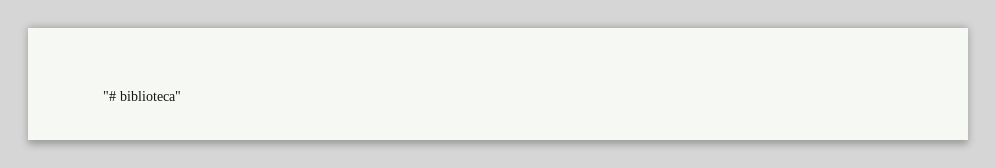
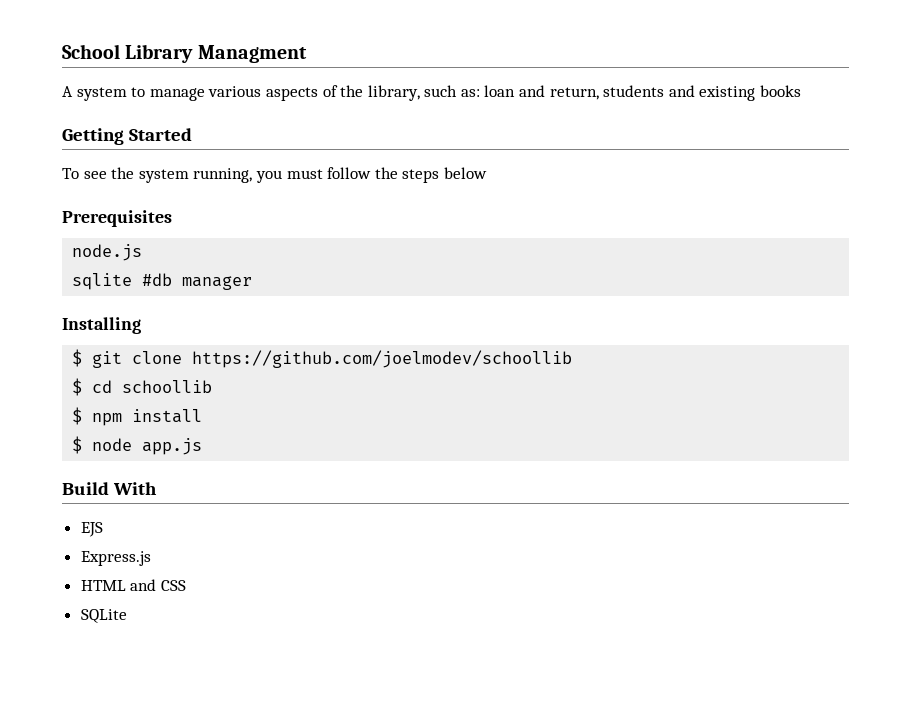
[103,91,181,101] "# biblioteca" -> [62,44,307,63] [62,85,802,101] [62,128,192,145] [62,167,487,183] [62,210,172,227] [72,244,143,261] [72,273,253,290] [62,317,141,334] [72,349,573,368] [72,378,213,396] [72,407,203,426] [72,436,203,455] [62,482,157,495] [80,522,103,537] [80,551,151,566] [80,579,186,591] [80,609,127,623] School Library Managment // A system to manage various aspects of the library, such as: loan and return, students and existing books // Getting Started // To see the system running, you must follow the steps below // Prerequisites // node.js // sqlite #db manager // Installing // $ git clone https://github.com/joelmodev/schoollib // $ cd schoollib // $ npm install // $ node app.js // Build With // EJS // Express.js // HTML and CSS // SQLite

